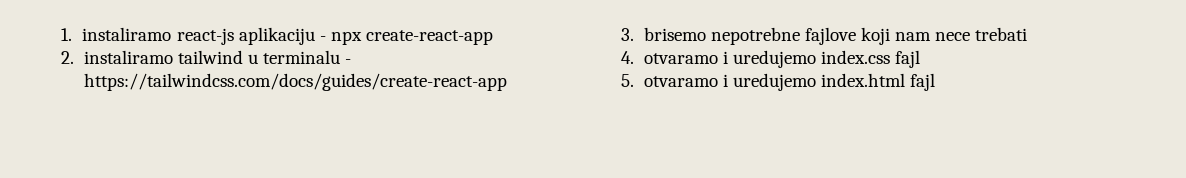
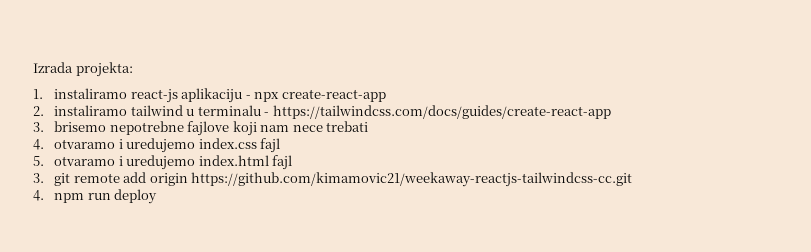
(61, 34) none -> [33,62,133,77] Izrada projekta: //
(936, 82) none -> [33,172,633,187] [33,189,158,204] // 3. git remote add origin https://github.com/kimamovic21/weekaway-reactjs-tailwindcss-cc.git // 4. npm run deploy

